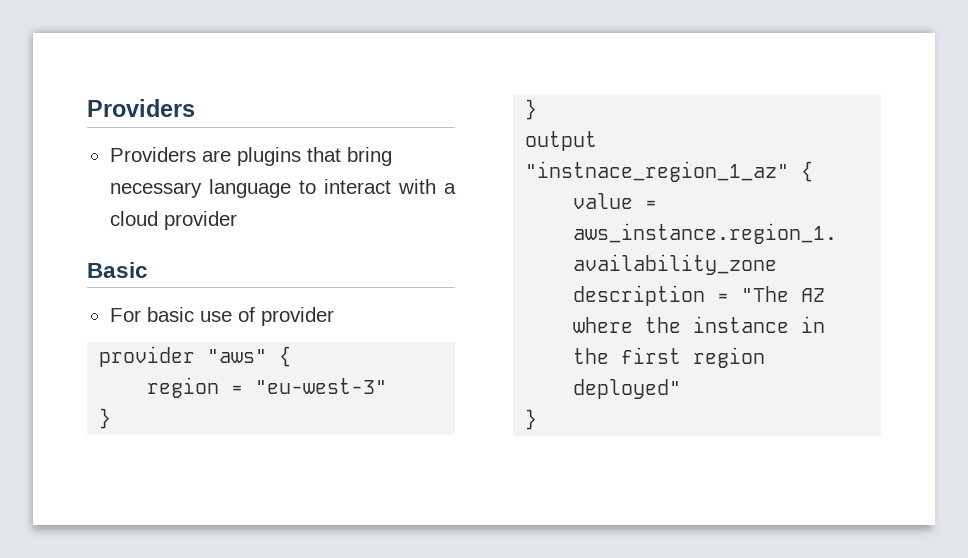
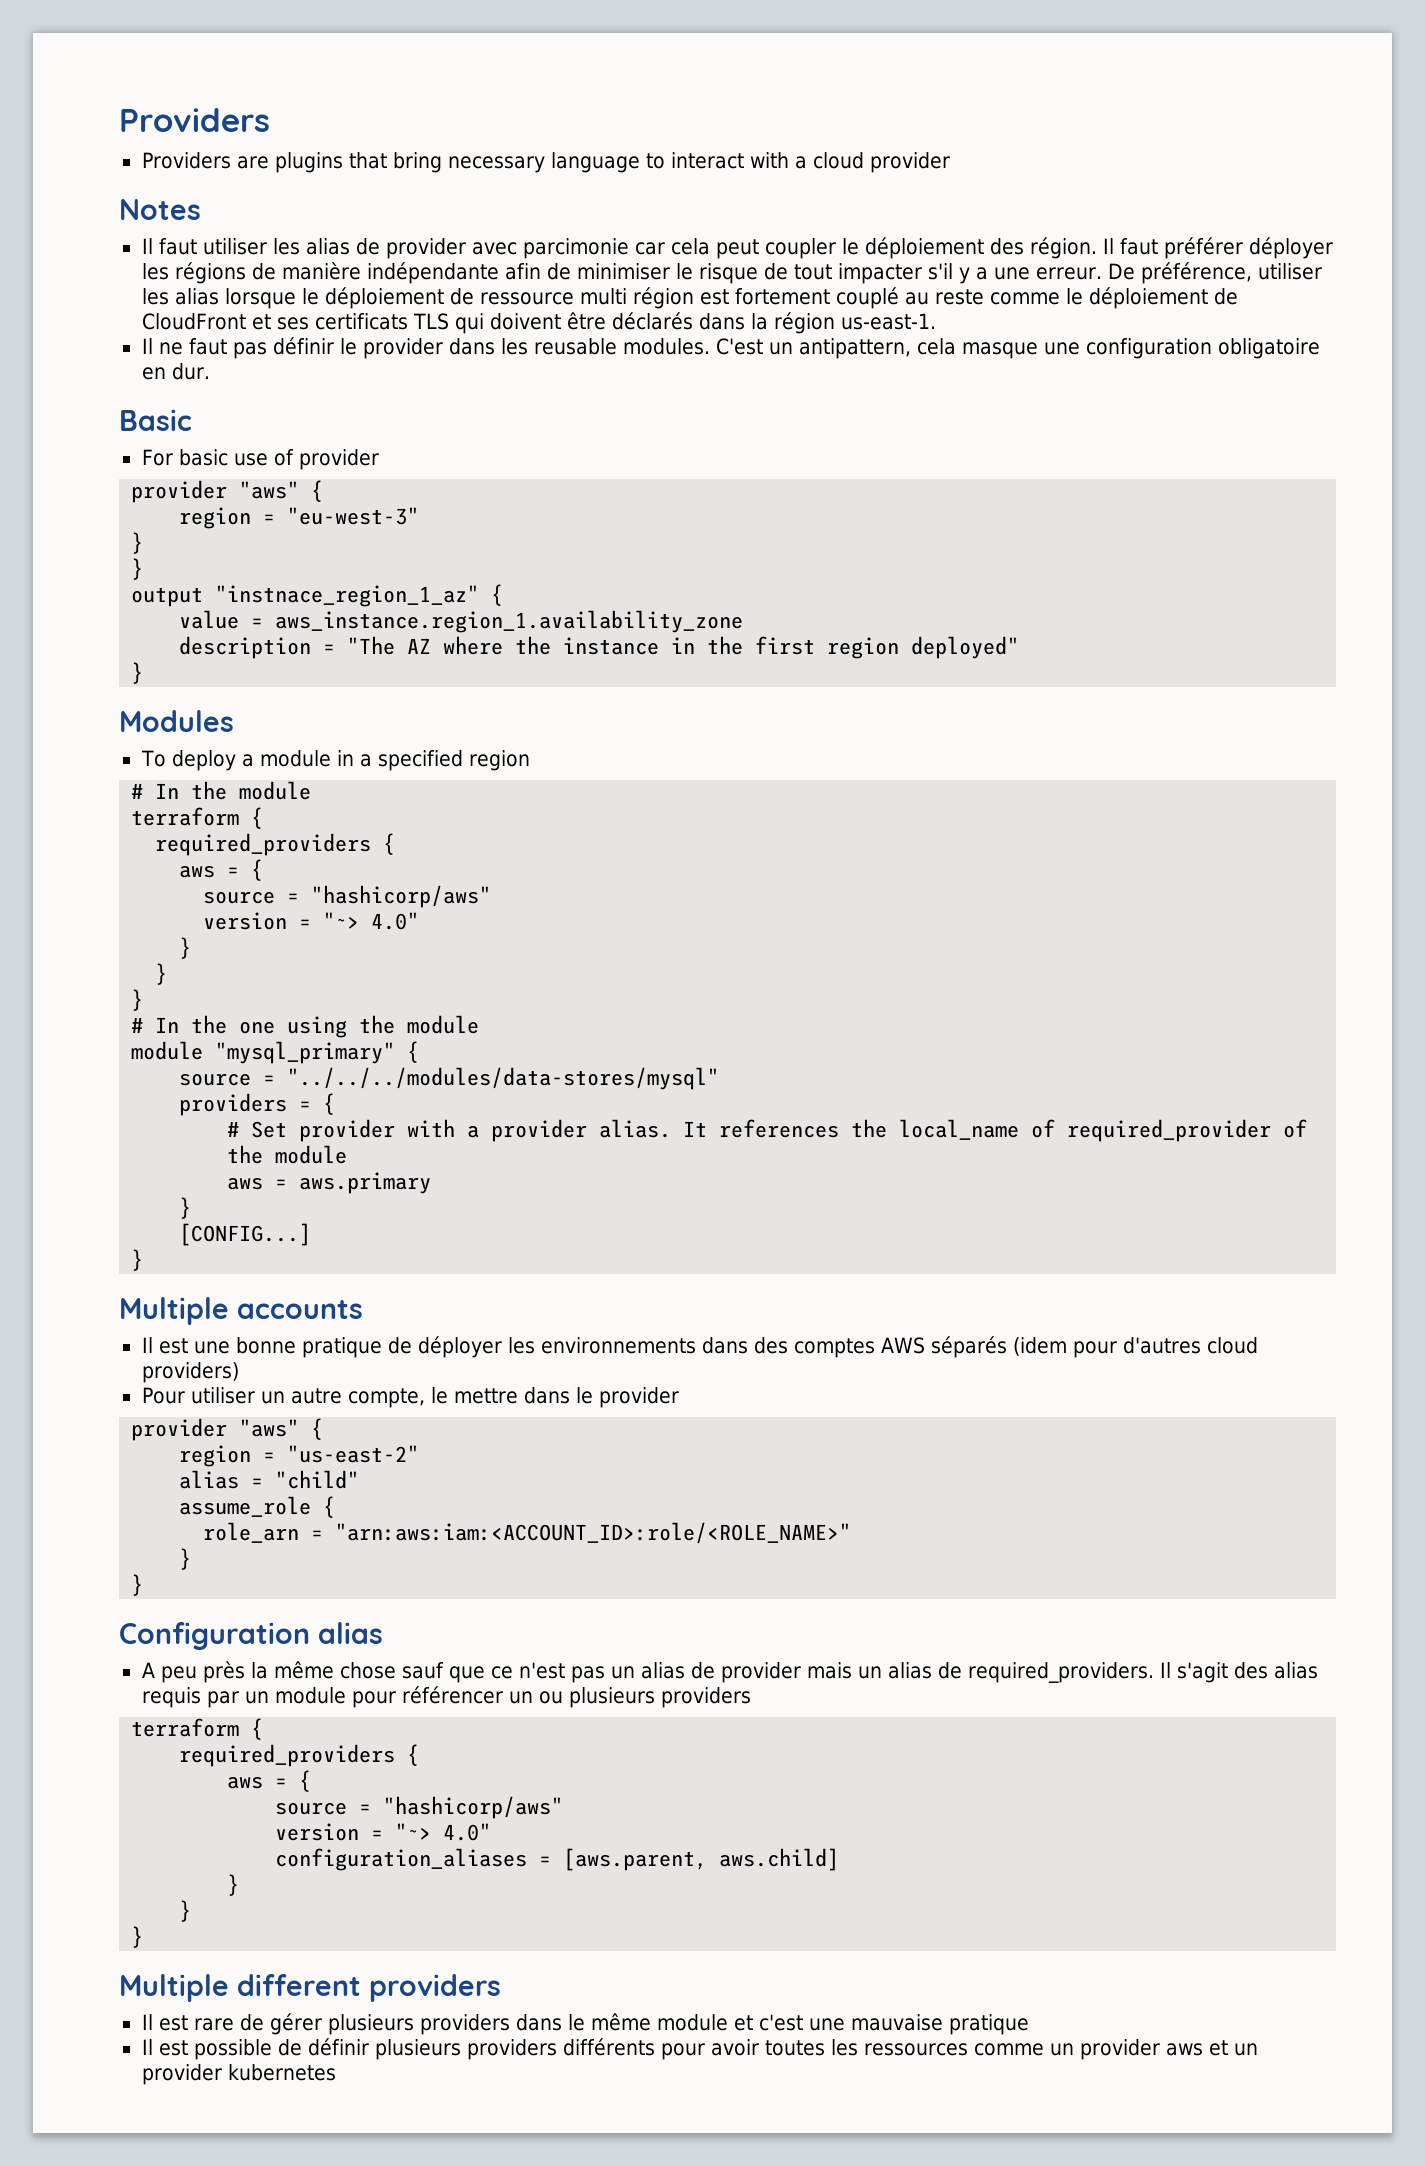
(237, 220) none -> [119,199,201,220] [141,237,1333,259] [141,262,1322,284] [141,287,1238,309] [141,312,936,334] [141,337,1320,359] [141,363,210,380] // Notes // Il faut utiliser les alias de provider avec parcimonie car cela peut coupler le déploiement des région. Il faut préférer déployer les régions de manière indépendante afin de minimiser le risque de tout impacter s'il y a une erreur. De préférence, utiliser les alias lorsque le déploiement de ressource multi région est fortement couplé au reste comme le déploiement de CloudFront et ses certificats TLS qui doivent être déclarés dans la région us-east-1. // Il ne faut pas définir le provider dans les reusable modules. C'est un antipattern, cela masque une configuration obligatoire en dur.
(538, 419) none -> [119,710,234,732] [140,750,530,771] [131,781,312,800] [131,807,264,829] [155,833,396,856] [179,859,264,881] [203,885,492,908] [203,912,420,930] [179,937,192,959] [155,963,168,985] [131,989,144,1011] [131,1015,480,1038] [131,1041,420,1064] [179,1067,720,1090] [179,1093,336,1116] [227,1119,1308,1142] [227,1145,348,1164] [227,1172,432,1194] [179,1197,192,1219] [179,1223,312,1246] [131,1249,144,1271] [119,1297,363,1325] [141,1336,1258,1358] [141,1362,239,1383] [141,1387,679,1408] [131,1418,324,1441] [179,1445,420,1467] [179,1470,360,1489] [179,1496,336,1518] [203,1522,852,1544] [179,1548,192,1570] [131,1574,144,1596] [119,1622,383,1650] [141,1661,1318,1683] [141,1686,751,1708] [131,1718,264,1740] [179,1744,420,1767] [227,1770,312,1792] [275,1796,564,1819] [275,1823,492,1841] [275,1848,840,1871] [227,1874,240,1896] [179,1900,192,1922] [131,1926,144,1948] [119,1974,501,2002] [141,2013,1029,2035] [141,2038,1258,2060] [141,2064,336,2085] // Modules // To deploy a module in a specified region // # In the module // terraform { // required_providers { // aws = { // source = "hashicorp/aws" // version = "~> 4.0" // } // } // } // # In the one using the module // module "mysql_primary" { // source = "../../../modules/data-stores/mysql" // providers = { // # Set provider with a provider alias. It references the local_name of required_provider of the module // aws = aws.primary // } // [CONFIG...] // } // Multiple accounts // Il est une bonne pratique de déployer les environnements dans des comptes AWS séparés (idem pour d'autres cloud providers) // Pour utiliser un autre compte, le mettre dans le provider // provider "aws" { // region = "us-east-2" // alias = "child" // assume_role { // role_arn = "arn:aws:iam:<ACCOUNT_ID>:role/<ROLE_NAME>" // } // } // Configuration alias // A peu près la même chose sauf que ce n'est pas un alias de provider mais un alias de required_providers. Il s'agit des alias requis par un module pour référencer un ou plusieurs providers // terraform { // required_providers { // aws = { // source = "hashicorp/aws" // version = "~> 4.0" // configuration_aliases = [aws.parent, aws.child] // } // } // } // Multiple different providers // Il est rare de gérer plusieurs providers dans le même module et c'est une mauvaise pratique // Il est possible de définir plusieurs providers différents pour avoir toutes les ressources comme un provider aws et un provider kubernetes

